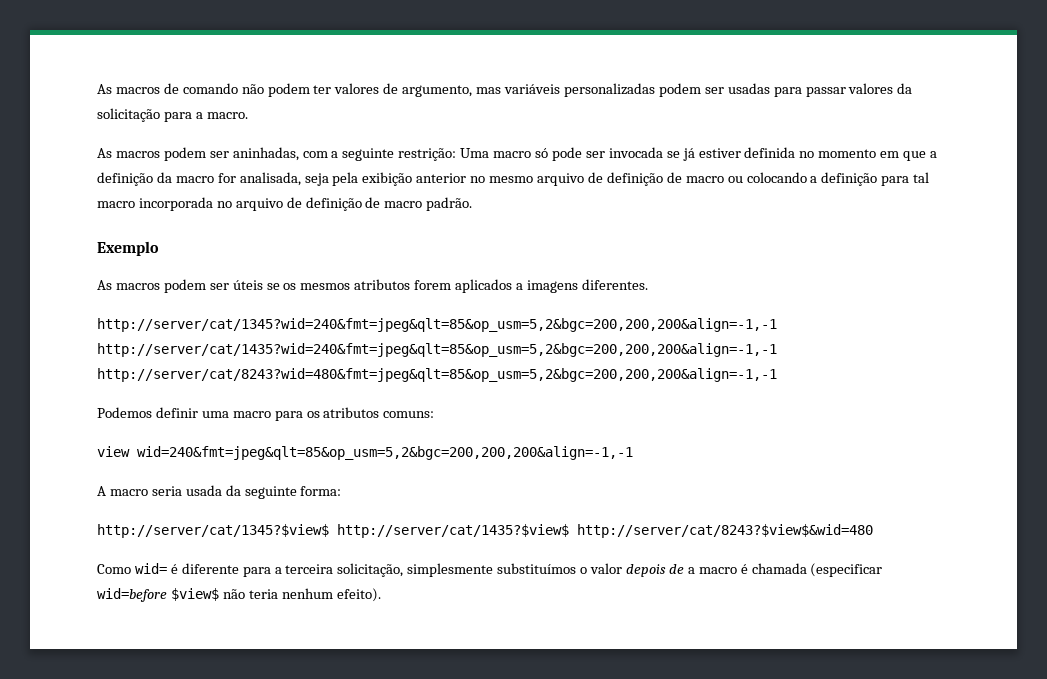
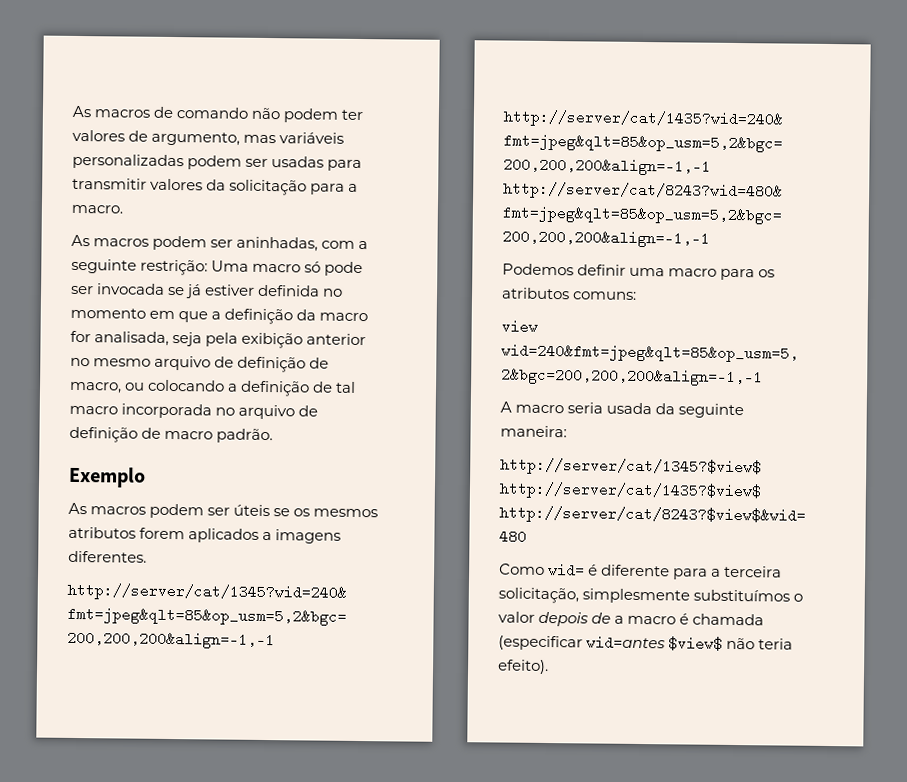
[805,87,846,97] passar -> [72,177,147,190] transmitir
[685,176,724,183] macro -> [69,381,122,394] macro,
[881,176,910,186] para -> [312,381,334,393] de
[300,486,342,496] forma: -> [500,425,567,438] maneira:
[97,588,167,602] wid=before -> [586,635,667,651] wid=antes
[281,588,333,599] nenhum -> (794, 644) none

